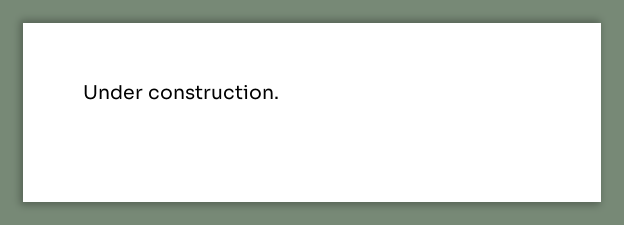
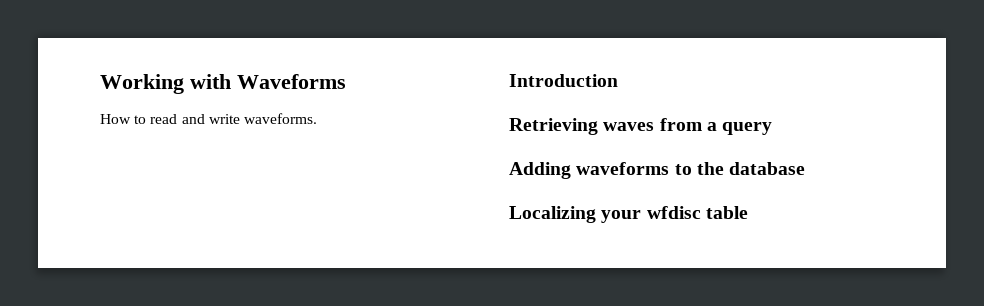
[83,84,280,100] Under construction. -> [100,74,346,94] [100,113,317,124] [509,74,618,87] [509,118,773,135] [509,162,806,179] [509,206,748,223] Working with Waveforms // How to read and write waveforms. // Introduction // Retrieving waves from a query // Adding waveforms to the database // Localizing your wfdisc table

